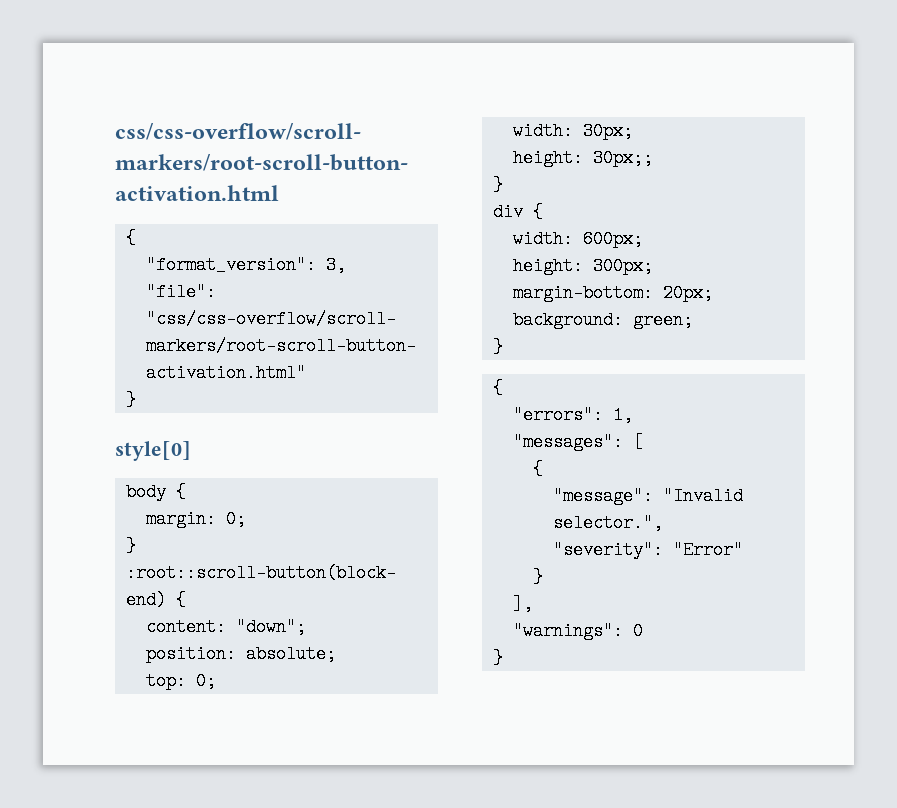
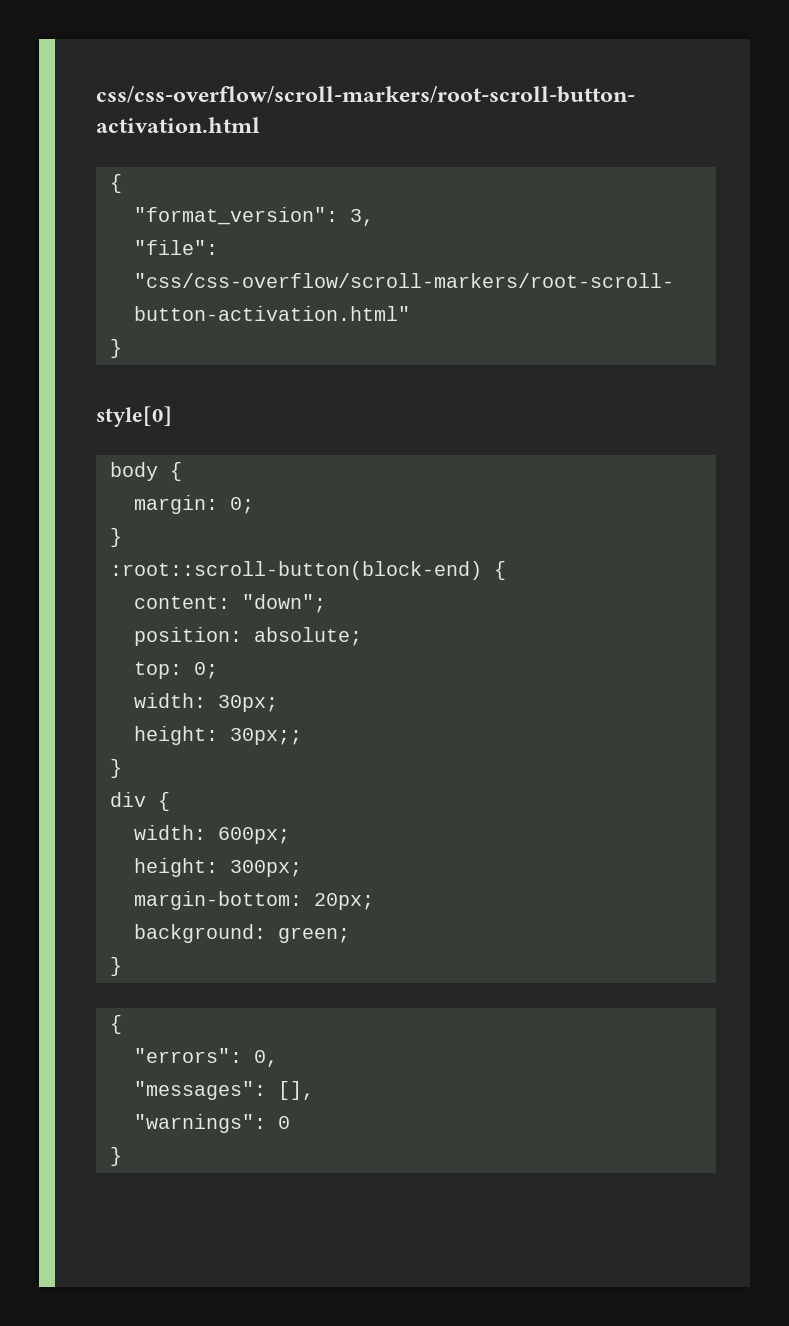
[613,406,634,424] 1, -> [253,1050,278,1067] 0,
[633,433,644,451] [533,460,544,478] [553,487,744,505] [553,514,664,532] [553,541,744,559] [533,568,544,586] [513,595,534,613] [ // { // "message": "Invalid selector.", // "severity": "Error" // } // ], -> [277,1081,314,1100] [],

